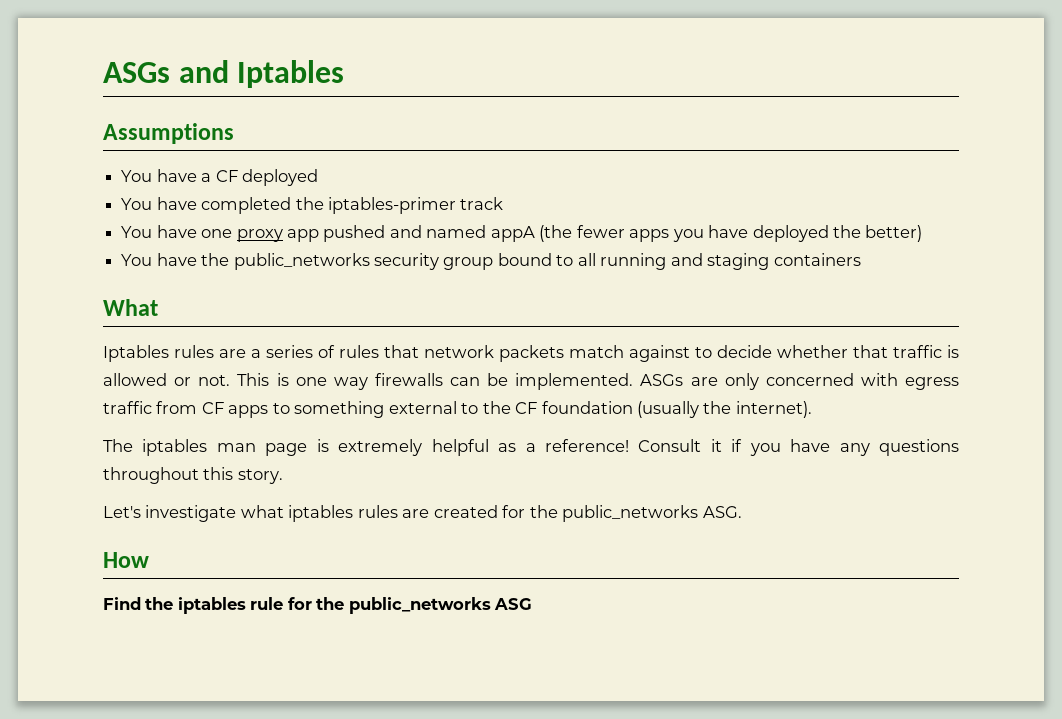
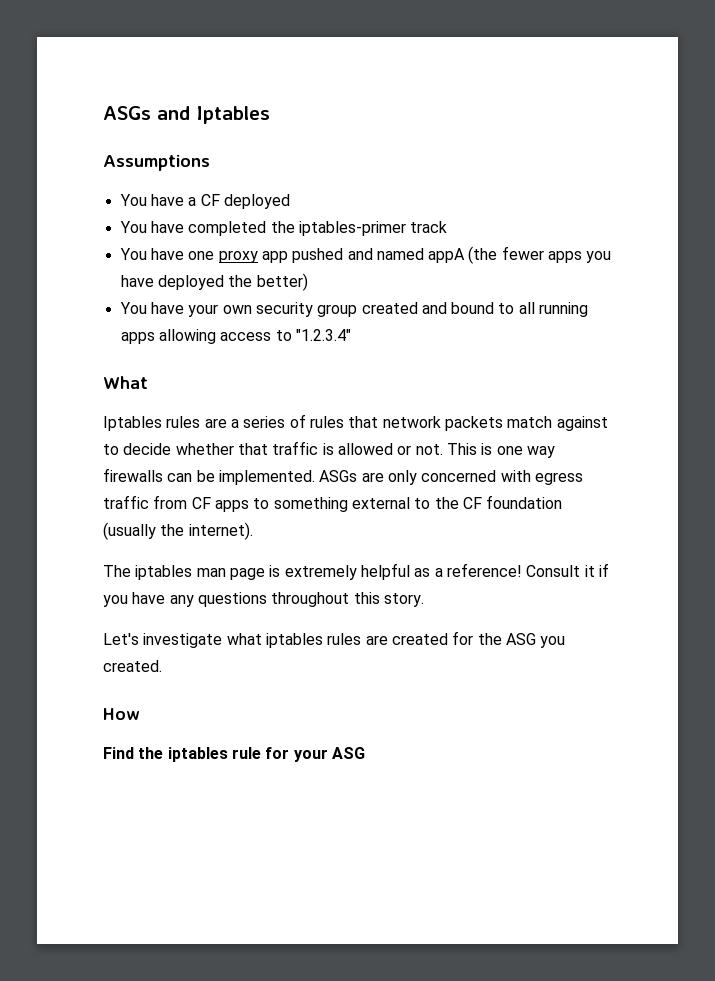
[201,253,861,270] the public_networks security group bound to all running and staging containers -> [188,302,589,317] [120,329,351,344] your own security group created and bound to all running apps allowing access to "1.2.3.4"
[562,505,742,522] public_networks ASG. -> [505,633,566,648] [103,660,162,672] ASG you created.
[316,597,491,614] the public_networks -> [293,749,328,762] your

